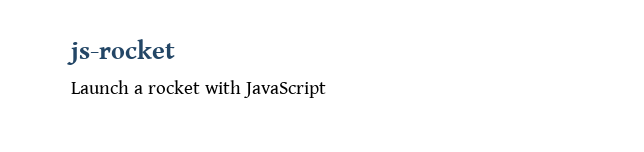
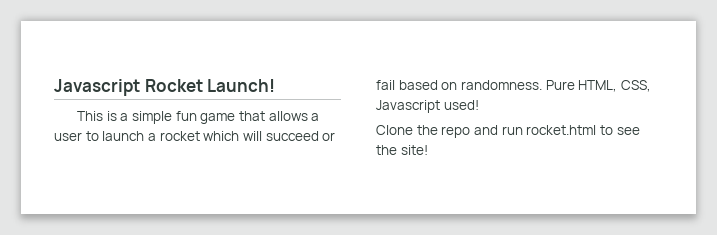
[67,39,175,65] [71,80,326,98] js-rocket // Launch a rocket with JavaScript -> [54,79,276,96] [77,111,320,124] [54,131,336,141] [376,80,651,92] [376,100,479,113] [376,125,640,138] [376,145,428,155] Javascript Rocket Launch! // This is a simple fun game that allows a user to launch a rocket which will succeed or fail based on randomness. Pure HTML, CSS, Javascript used! // Clone the repo and run rocket.html to see the site!

